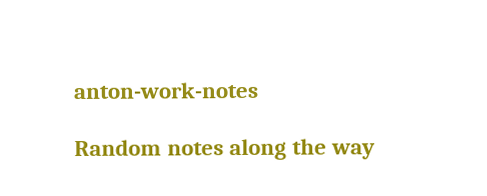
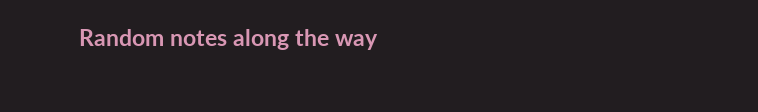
[73,81,258,100] anton-work-notes // -> (79, 37) none

